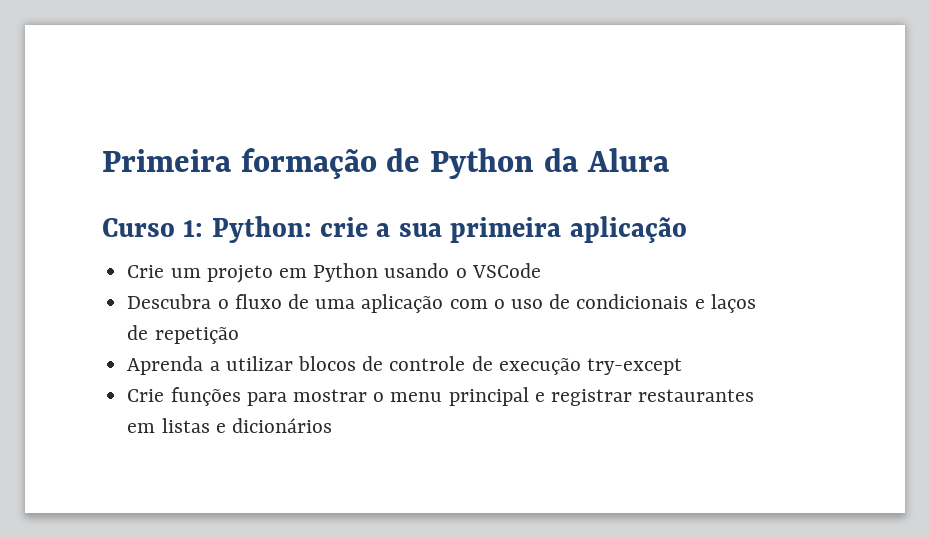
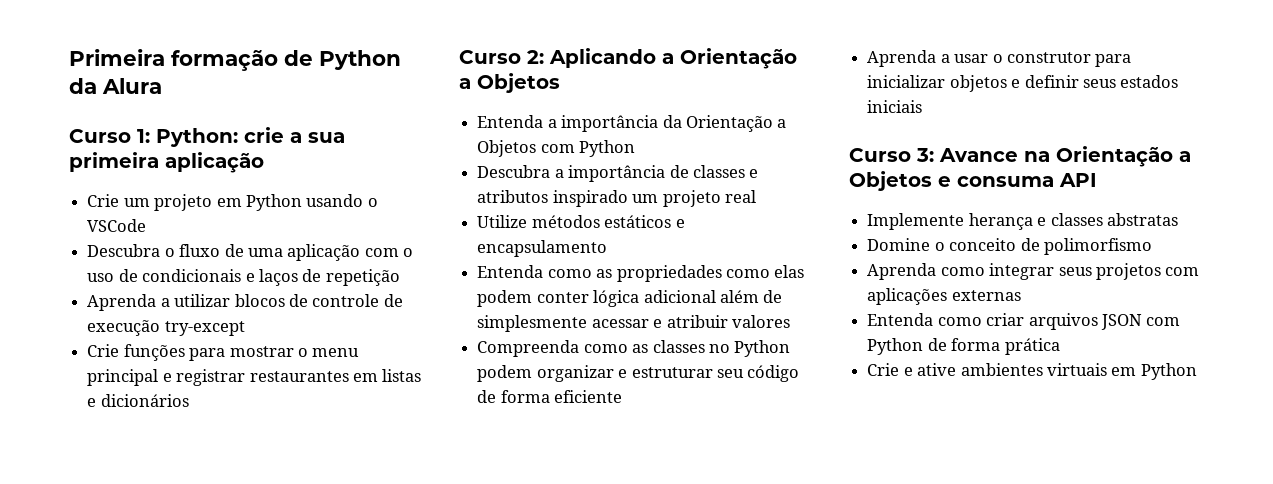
(332, 425) none -> [459,48,797,69] [459,73,560,93] [477,115,787,132] [477,140,636,157] [477,165,759,182] [477,190,756,207] [477,215,685,228] [477,240,608,257] [477,265,805,282] [477,290,783,307] [477,315,790,332] [477,340,791,357] [477,365,800,382] [477,390,623,403] [867,50,1132,67] [867,75,1179,92] [867,100,923,113] [849,146,1191,167] [849,171,1097,191] [867,213,1178,230] [867,238,1152,255] [867,263,1200,280] [867,288,1021,305] [867,313,1181,330] [867,338,1060,355] [867,363,1197,380] // Curso 2: Aplicando a Orientação a Objetos // Entenda a importância da Orientação a Objetos com Python // Descubra a importância de classes e atributos inspirado um projeto real // Utilize métodos estáticos e encapsulamento // Entenda como as propriedades como elas podem conter lógica adicional além de simplesmente acessar e atribuir valores // Compreenda como as classes no Python podem organizar e estruturar seu código de forma eficiente // Aprenda a usar o construtor para inicializar objetos e definir seus estados iniciais // Curso 3: Avance na Orientação a Objetos e consuma API // Implemente herança e classes abstratas // Domine o conceito de polimorfismo // Aprenda como integrar seus projetos com aplicações externas // Entenda como criar arquivos JSON com Python de forma prática // Crie e ative ambientes virtuais em Python

